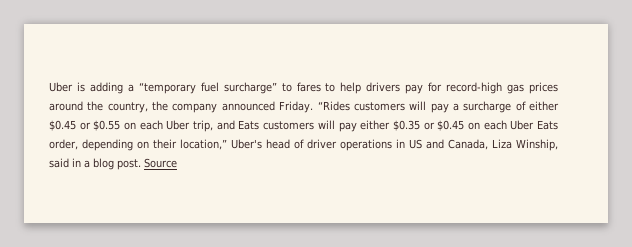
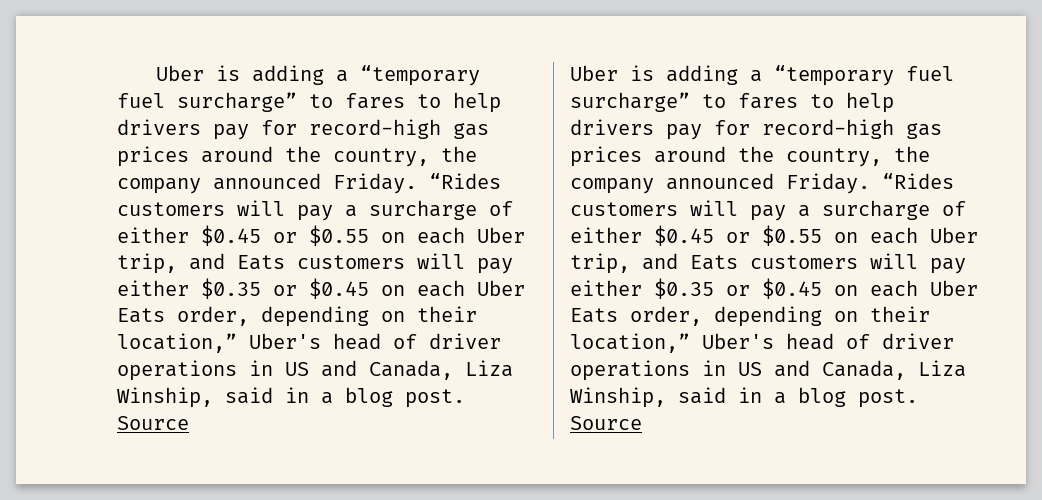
(177, 163) none -> [570,65,954,86] [570,92,894,113] [570,119,942,140] [570,146,930,167] [570,173,954,194] [570,200,966,221] [570,225,978,246] [570,253,966,274] [570,278,978,299] [570,306,930,327] [570,333,954,353] [570,360,966,381] [570,387,918,408] [570,416,642,430] // Uber is adding a “temporary fuel surcharge” to fares to help drivers pay for record-high gas prices around the country, the company announced Friday. “Rides customers will pay a surcharge of either $0.45 or $0.55 on each Uber trip, and Eats customers will pay either $0.35 or $0.45 on each Uber Eats order, depending on their location,” Uber's head of driver operations in US and Canada, Liza Winship, said in a blog post. Source

